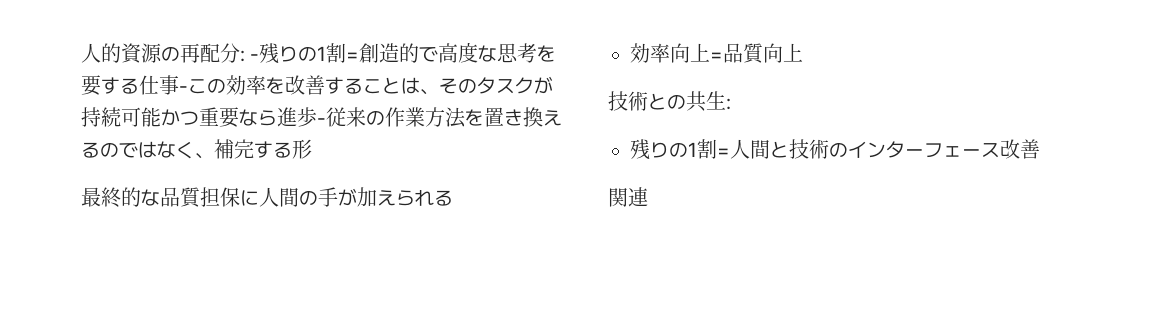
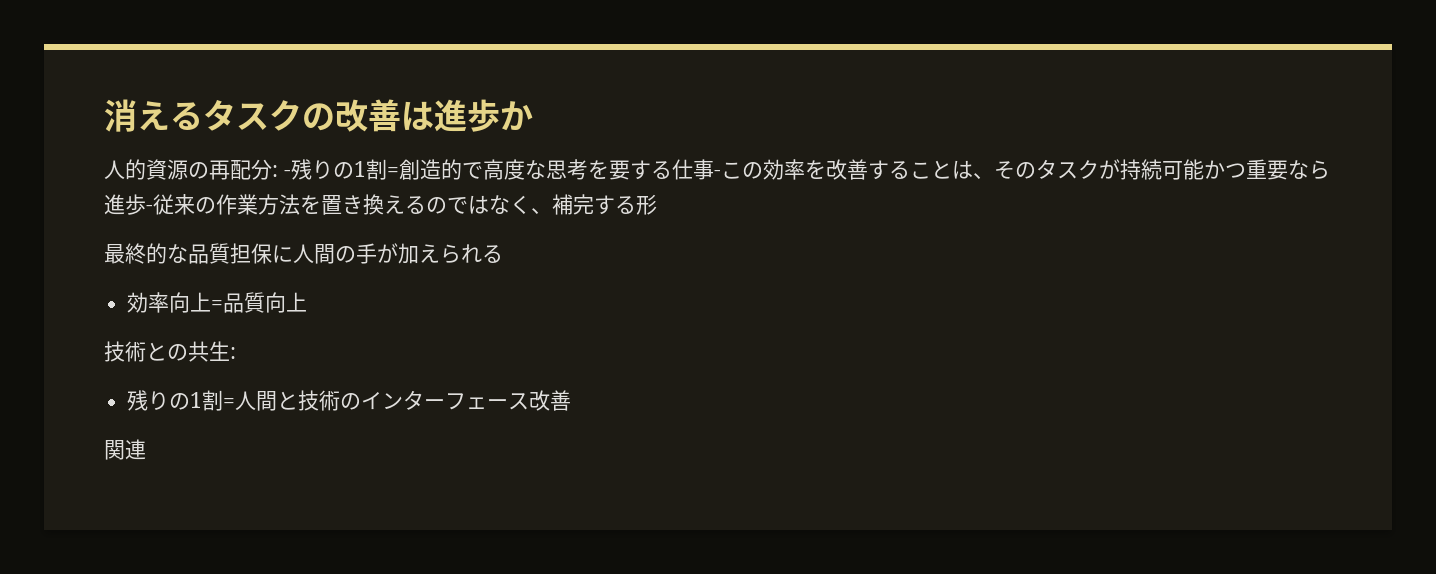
(81, 53) none -> [104,99,533,132] 消えるタスクの改善は進歩か //

